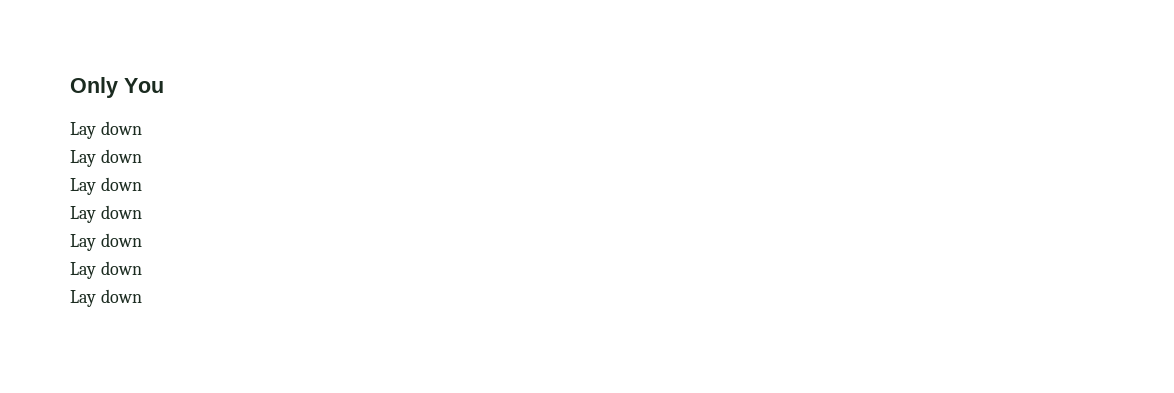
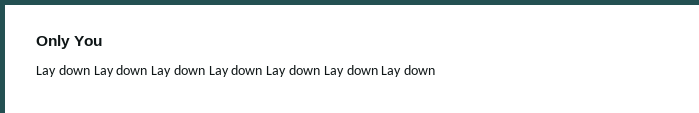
[70,149,142,167] [70,177,142,195] [70,205,142,223] [70,233,142,251] [70,261,142,279] // Lay down // Lay down // Lay down // Lay down // Lay down // -> [93,65,378,77] Lay down Lay down Lay down Lay down Lay down

